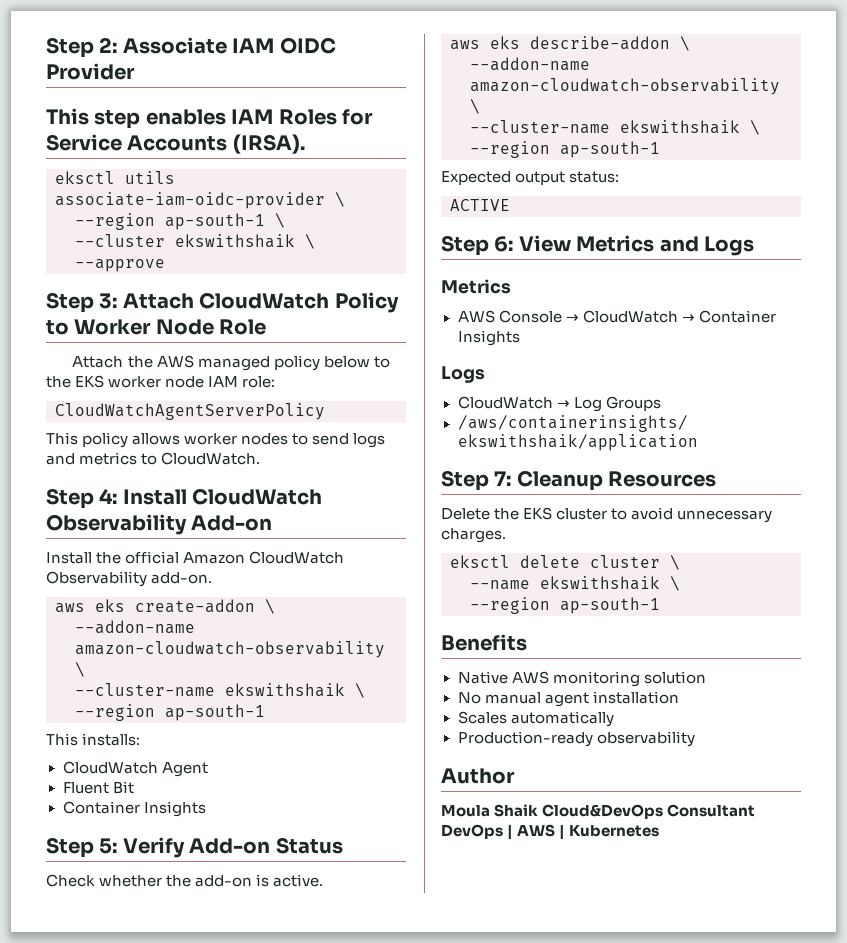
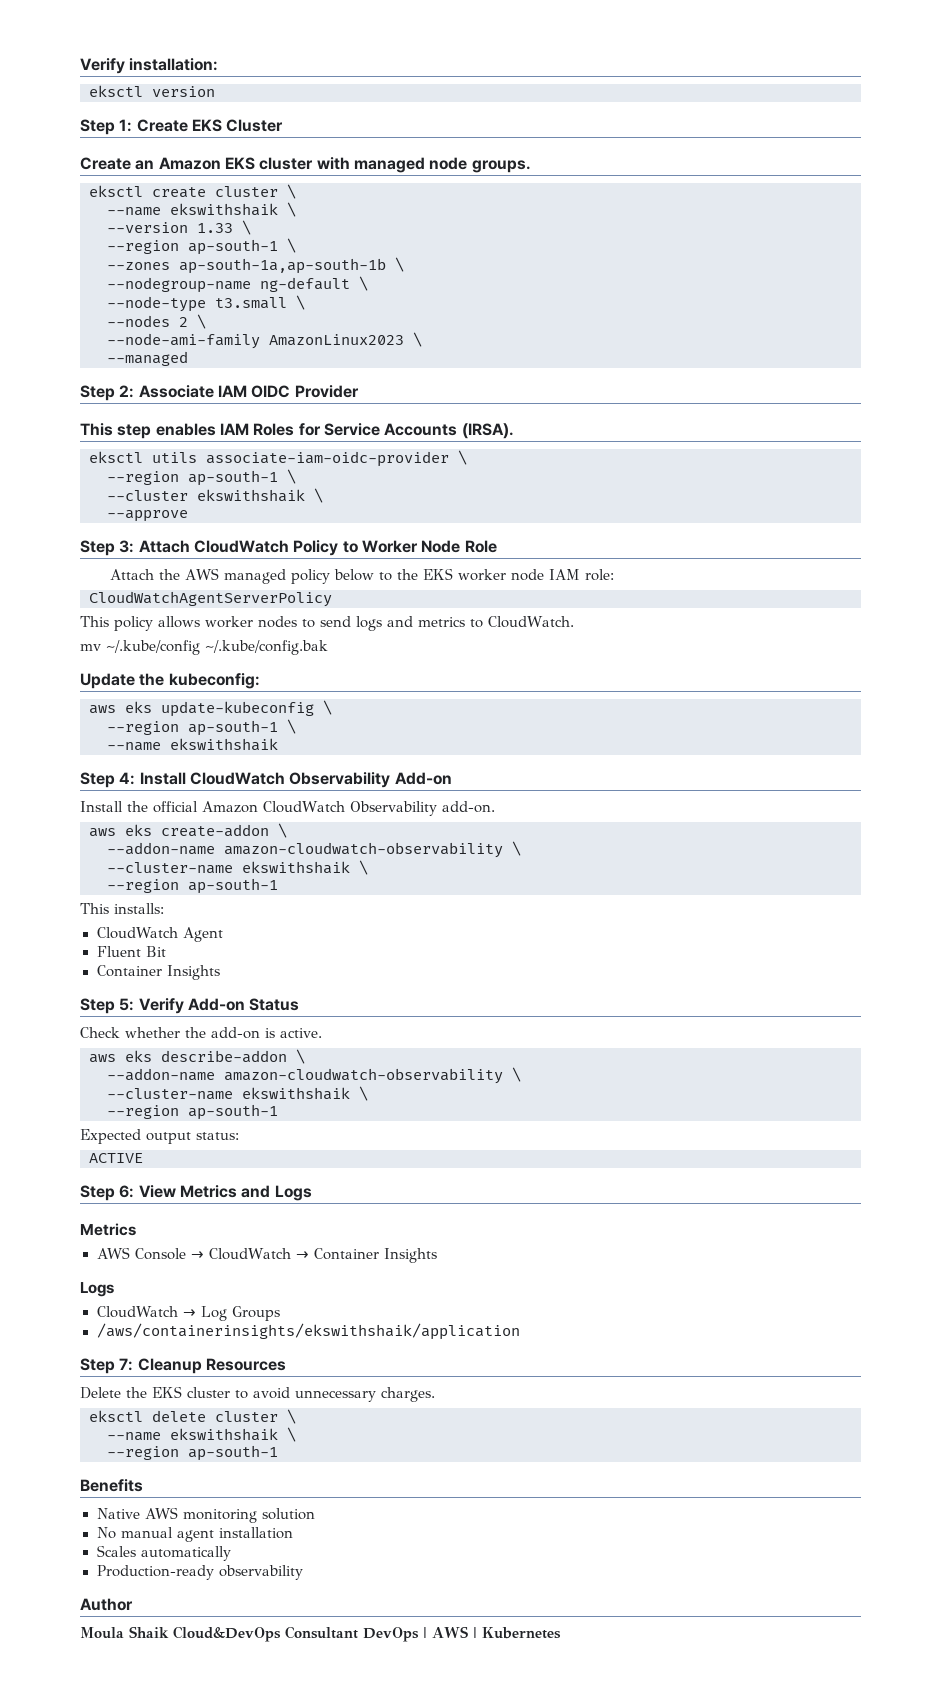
(46, 47) none -> [80,58,219,74] [89,85,215,97] [80,119,284,135] [80,157,531,173] [89,184,296,199] [107,202,296,217] [107,220,251,235] [107,238,296,255] [107,257,404,274] [107,276,368,293] [107,295,305,312] [107,314,206,329] [107,332,422,349] [107,351,188,366] Verify installation: // eksctl version // Step 1: Create EKS Cluster // Create an Amazon EKS cluster with managed node groups. // eksctl create cluster \ // --name ekswithshaik \ // --version 1.33 \ // --region ap-south-1 \ // --zones ap-south-1a,ap-south-1b \ // --nodegroup-name ng-default \ // --node-type t3.small \ // --nodes 2 \ // --node-ami-family AmazonLinux2023 \ // --managed //
(261, 458) none -> [80,640,328,655] [80,673,260,689] [89,700,332,717] [107,719,296,736] [107,738,278,751] // mv ~/.kube/config ~/.kube/config.bak // Update the kubeconfig: // aws eks update-kubeconfig \ // --region ap-south-1 \ // --name ekswithshaik

